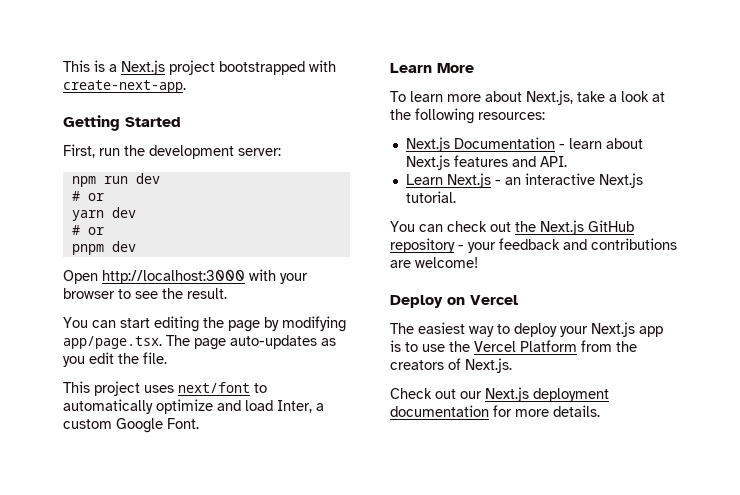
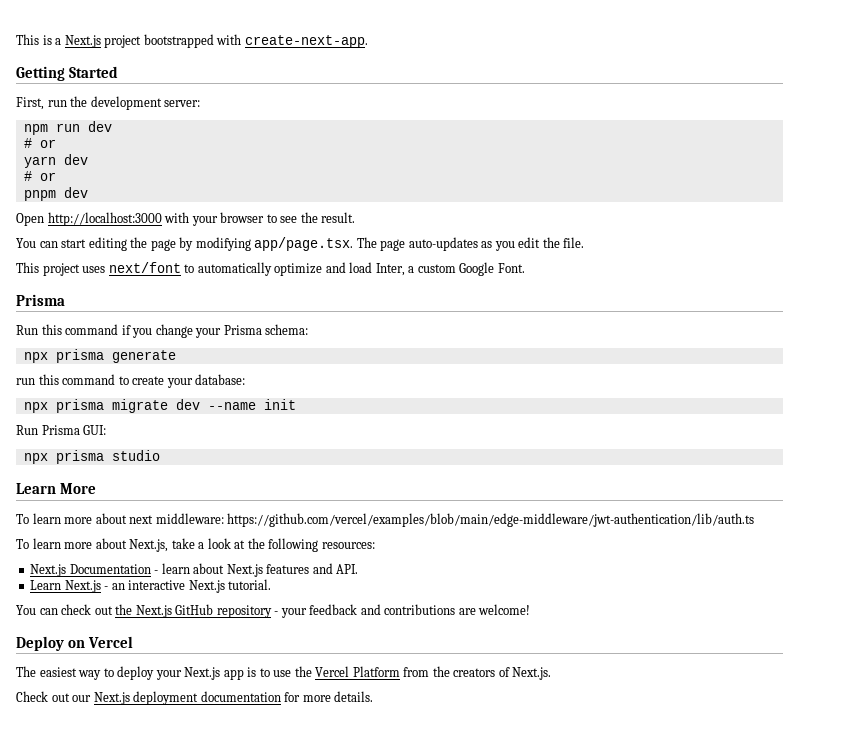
[390,63,474,73] Learn More -> [16,294,65,306] [16,324,309,338] [23,349,176,363] [16,374,246,388] [23,399,296,413] [16,425,107,435] [23,450,160,464] [16,483,96,494] [16,513,755,527] Prisma // Run this command if you change your Prisma schema: // npx prisma generate // run this command to create your database: // npx prisma migrate dev --name init // Run Prisma GUI: // npx prisma studio // Learn More // To learn more about next middleware: https://github.com/vercel/examples/blob/main/edge-middleware/jwt-authentication/lib/auth.ts

